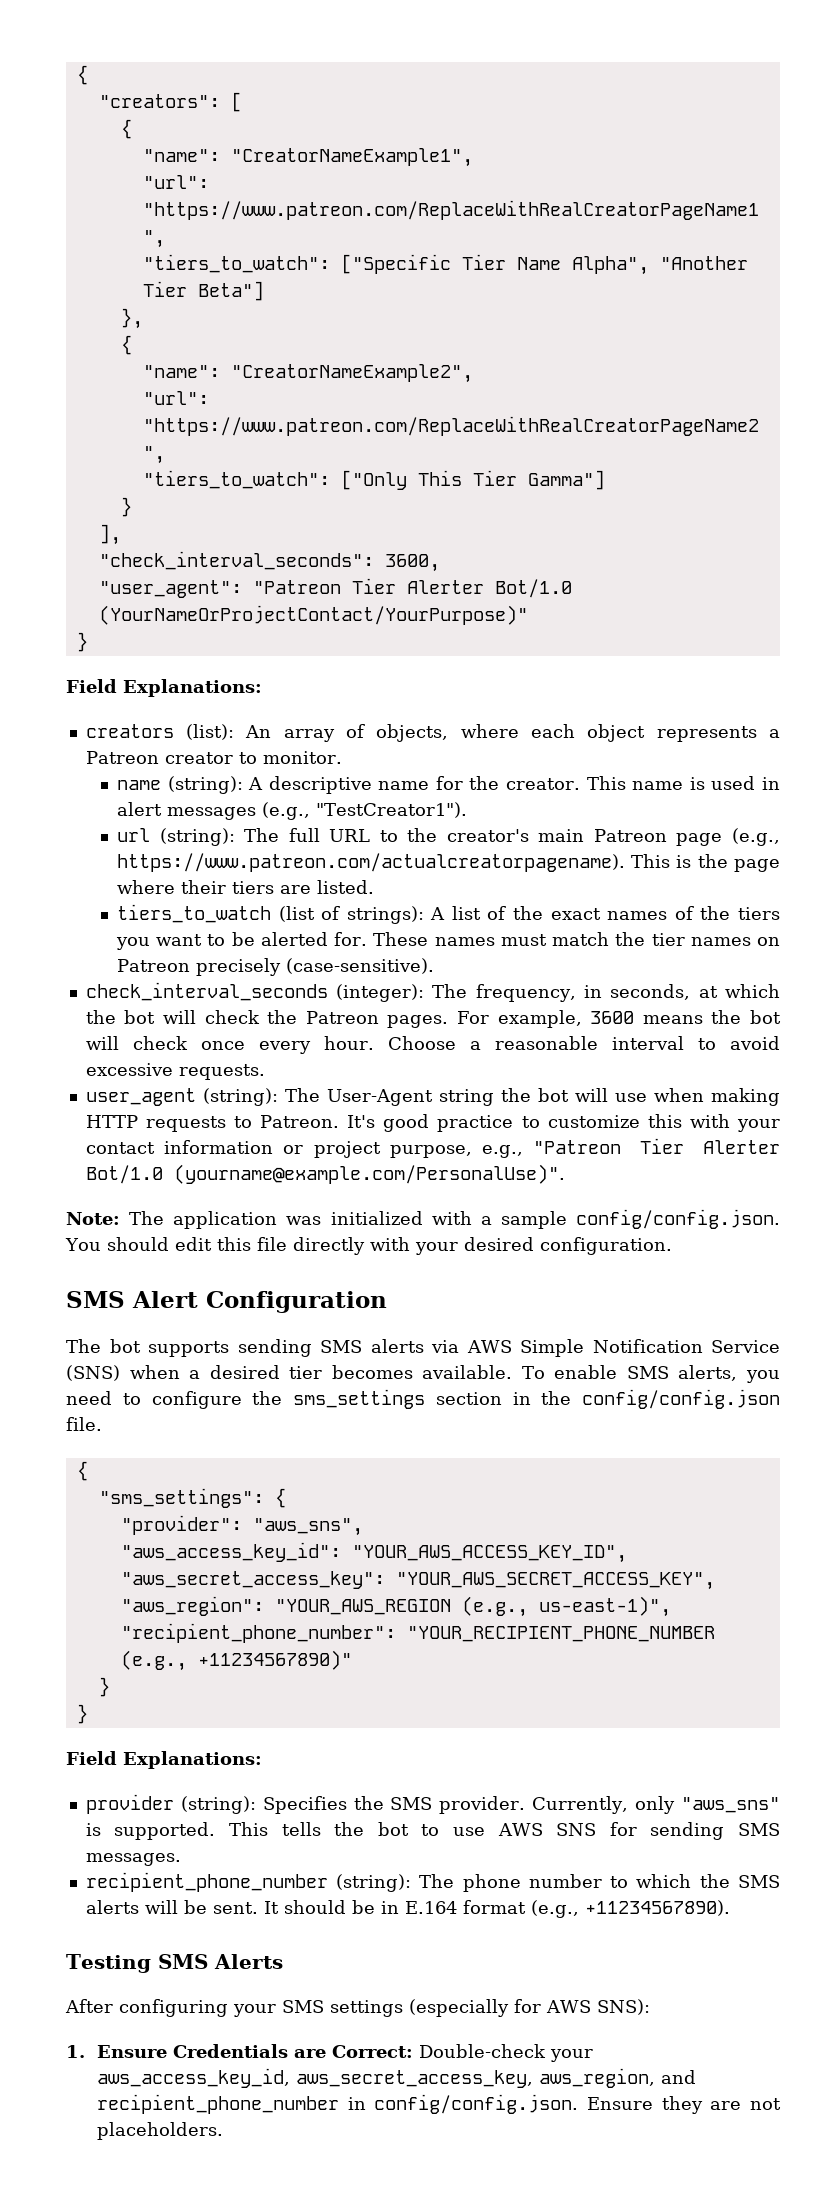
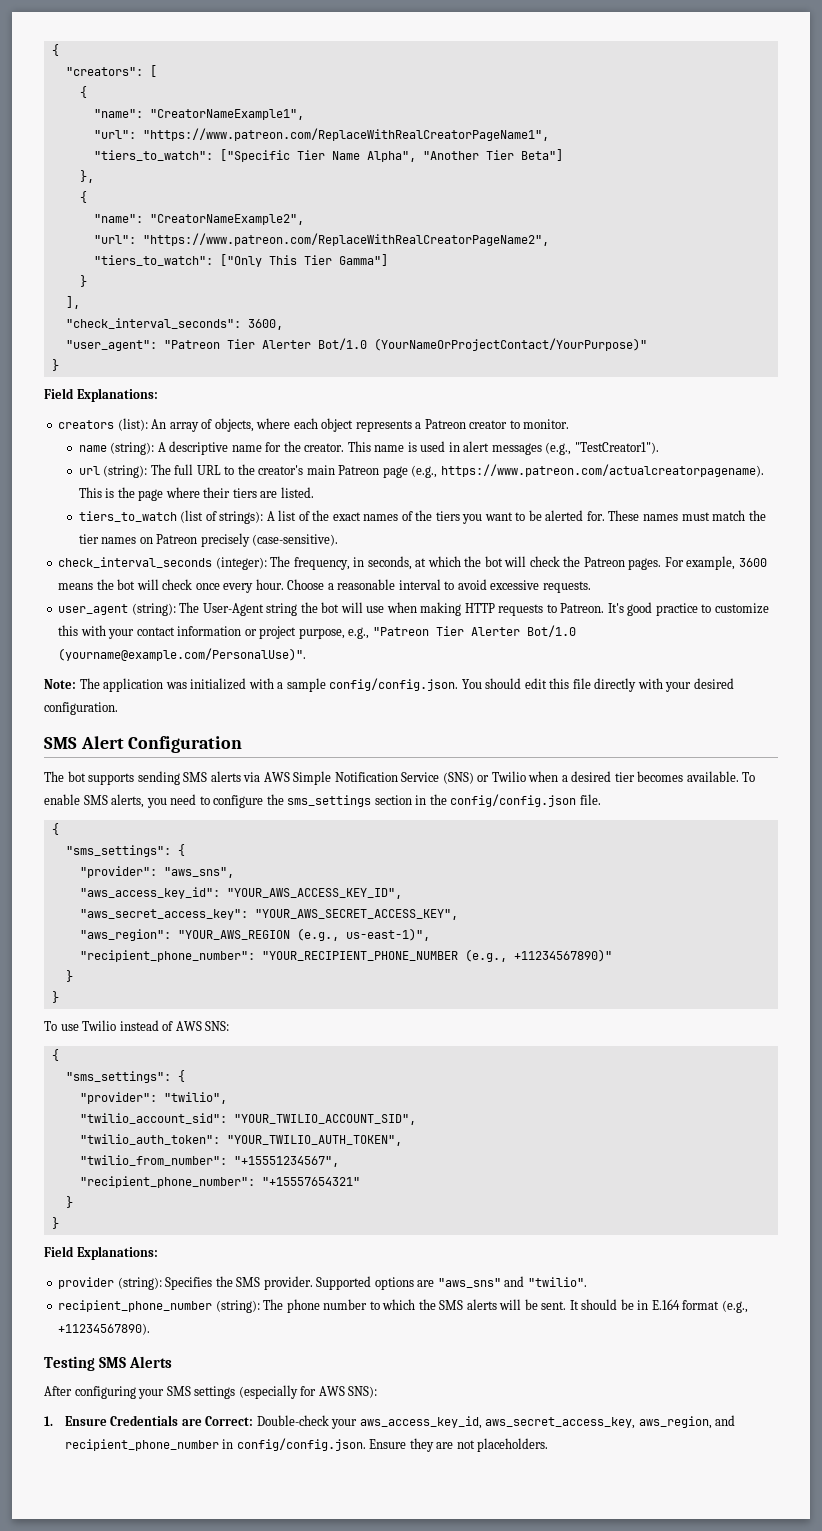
(120, 1373) none -> [477,771,526,782] or Twilio
(88, 1714) none -> [44,1020,230,1031] [51,1049,59,1061] [65,1070,185,1083] [79,1092,227,1104] [79,1113,416,1125] [79,1134,402,1146] [79,1155,339,1167] [79,1176,360,1188] [65,1196,73,1208] [51,1217,59,1229] // To use Twilio instead of AWS SNS: // { // "sms_settings": { // "provider": "twilio", // "twilio_account_sid": "YOUR_TWILIO_ACCOUNT_SID", // "twilio_auth_token": "YOUR_TWILIO_AUTH_TOKEN", // "twilio_from_number": "+15551234567", // "recipient_phone_number": "+15557654321" // } // }
[532,1796,780,1814] [85,1822,781,1840] [85,1853,181,1866] Currently, only "aws_sns" is supported. This tells the bot to use AWS SNS for sending SMS messages. -> [316,1276,587,1290] Supported options are "aws_sns" and "twilio".

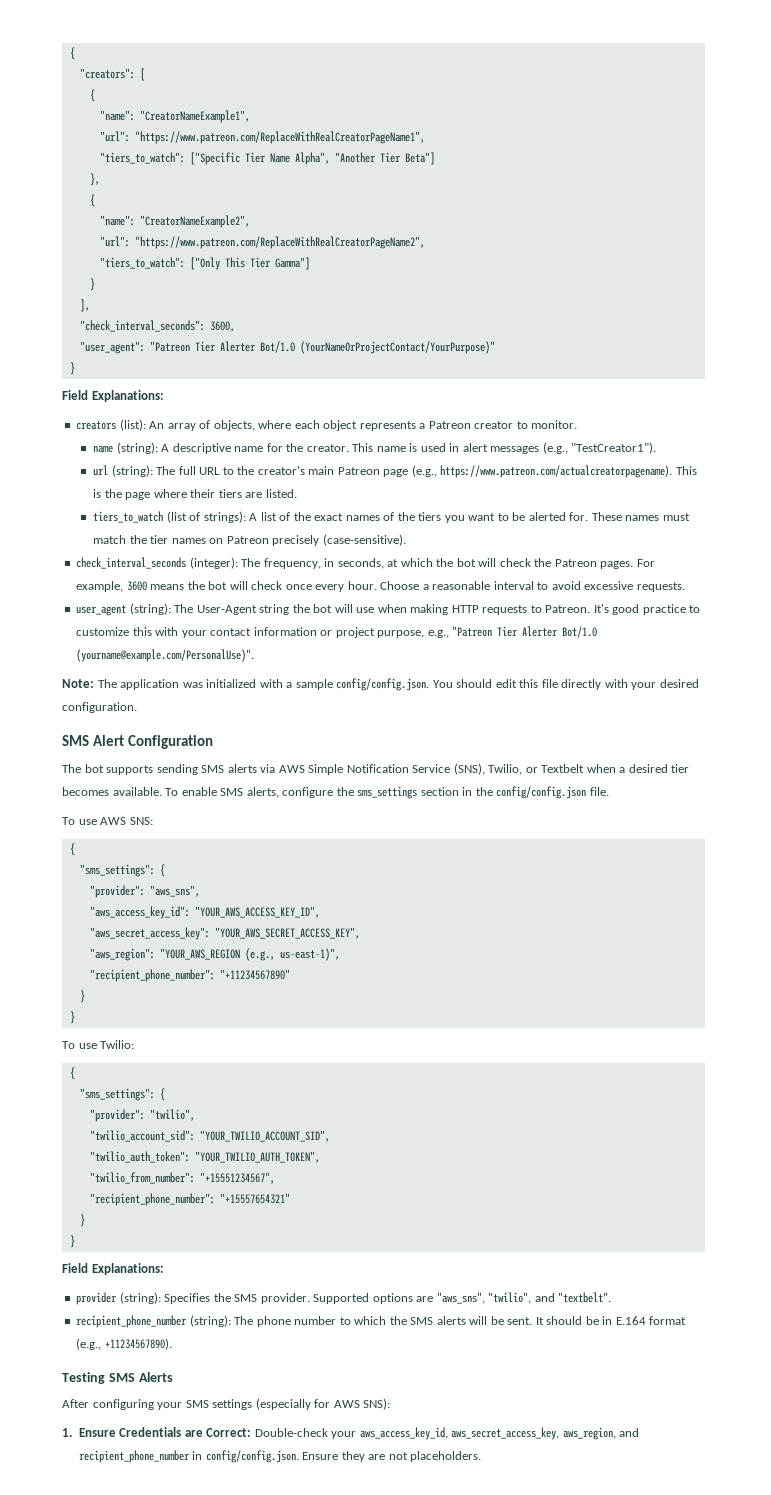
[442,771,526,784] (SNS) or Twilio -> [453,763,585,775] (SNS), Twilio, or Textbelt
[146,794,210,808] you need to -> (279, 792) none
(601, 799) none -> [62,817,153,825] // To use AWS SNS:
[261,949,612,962] "YOUR_RECIPIENT_PHONE_NUMBER (e.g., +11234567890)" -> [219,969,290,980] "+11234567890"
[82,1020,230,1031] Twilio instead of AWS SNS: -> [100,1040,135,1049] Twilio:
[437,1276,587,1288] "aws_sns" and "twilio". -> [436,1292,612,1304] "aws_sns", "twilio", and "textbelt".

